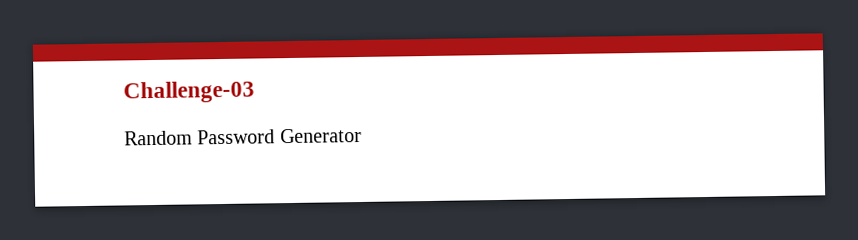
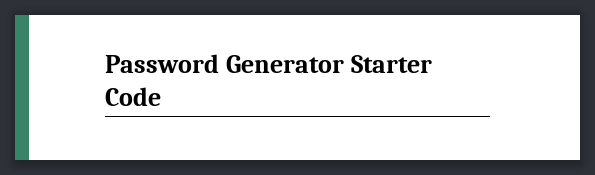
[123,80,255,104] [124,127,362,146] Challenge-03 // Random Password Generator -> [105,54,433,73] [105,87,161,106] Password Generator Starter Code

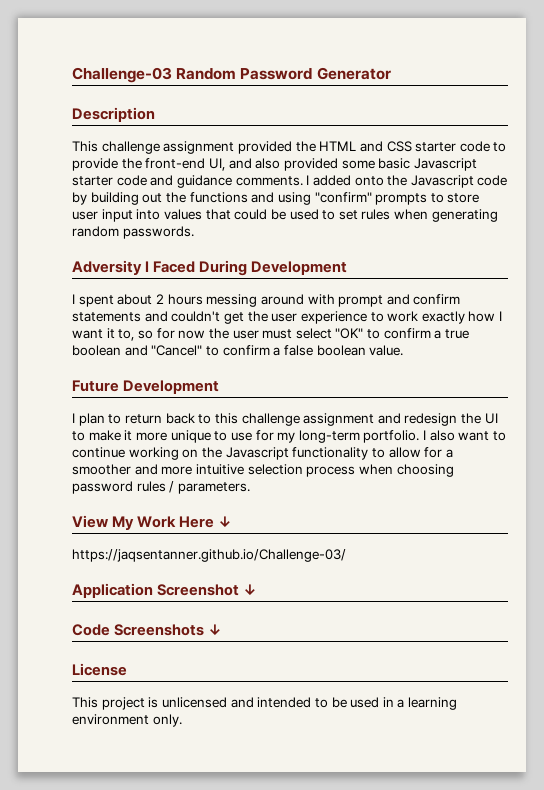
(105, 63) none -> [72,67,237,83] Challenge-03 Random
[351,55,433,73] [105,87,161,106] Starter Code -> [72,107,155,122] [72,141,507,154] [72,158,477,171] [72,175,508,188] [72,192,480,205] [72,209,498,222] [72,226,194,239] [72,260,348,276] [72,294,461,307] [72,311,503,324] [72,328,470,341] [72,345,404,356] [72,380,220,394] [72,413,498,426] [72,430,507,443] [72,447,453,460] [72,464,454,477] [72,481,250,494] [72,515,233,530] [72,549,346,562] [72,583,258,598] [72,624,223,636] [72,663,127,676] [72,697,458,710] [72,714,182,727] // Description // This challenge assignment provided the HTML and CSS starter code to provide the front-end UI, and also provided some basic Javascript starter code and guidance comments. I added onto the Javascript code by building out the functions and using "confirm" prompts to store user input into values that could be used to set rules when generating random passwords. // Adversity I Faced During Development // I spent about 2 hours messing around with prompt and confirm statements and couldn't get the user experience to work exactly how I want it to, so for now the user must select "OK" to confirm a true boolean and "Cancel" to confirm a false boolean value. // Future Development // I plan to return back to this challenge assignment and redesign the UI to make it more unique to use for my long-term portfolio. I also want to continue working on the Javascript functionality to allow for a smoother and more intuitive selection process when choosing password rules / parameters. // View My Work Here ↓ // https://jaqsentanner.github.io/Challenge-03/ // Application Screenshot ↓ // Code Screenshots ↓ // License // This project is unlicensed and intended to be used in a learning environment only.

